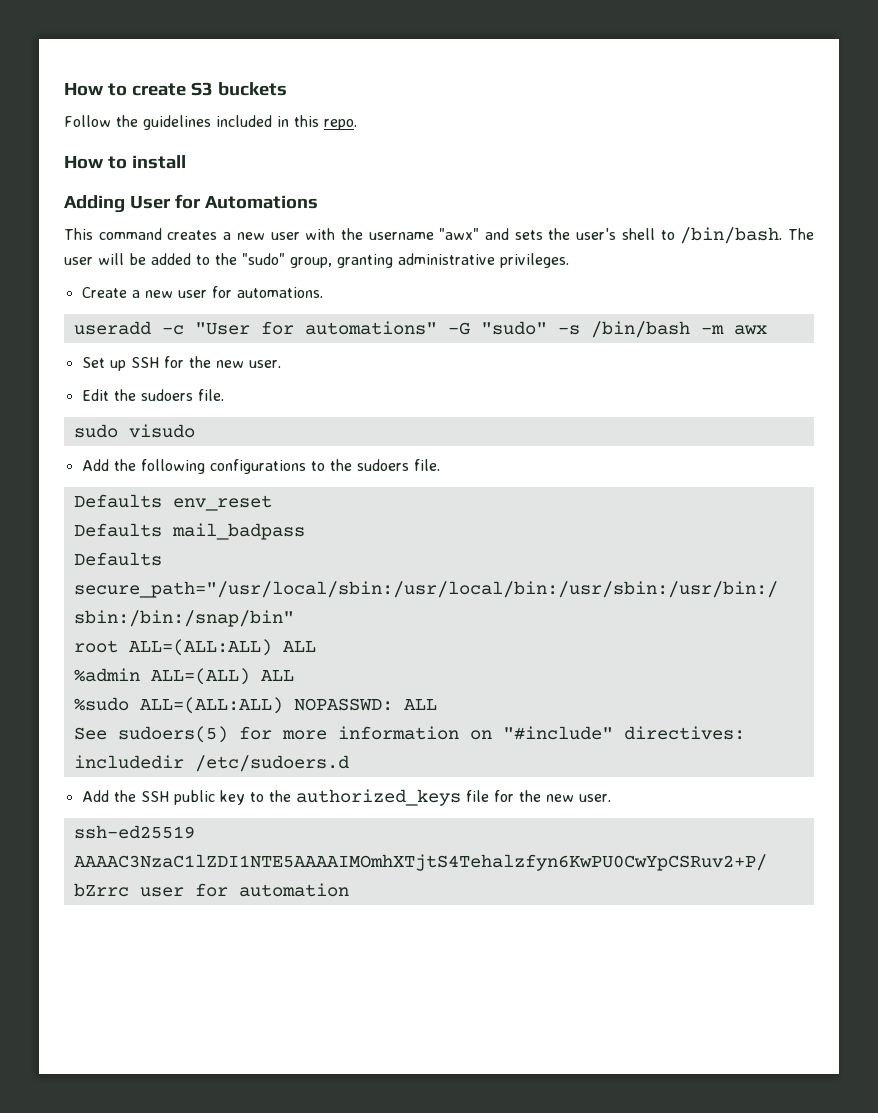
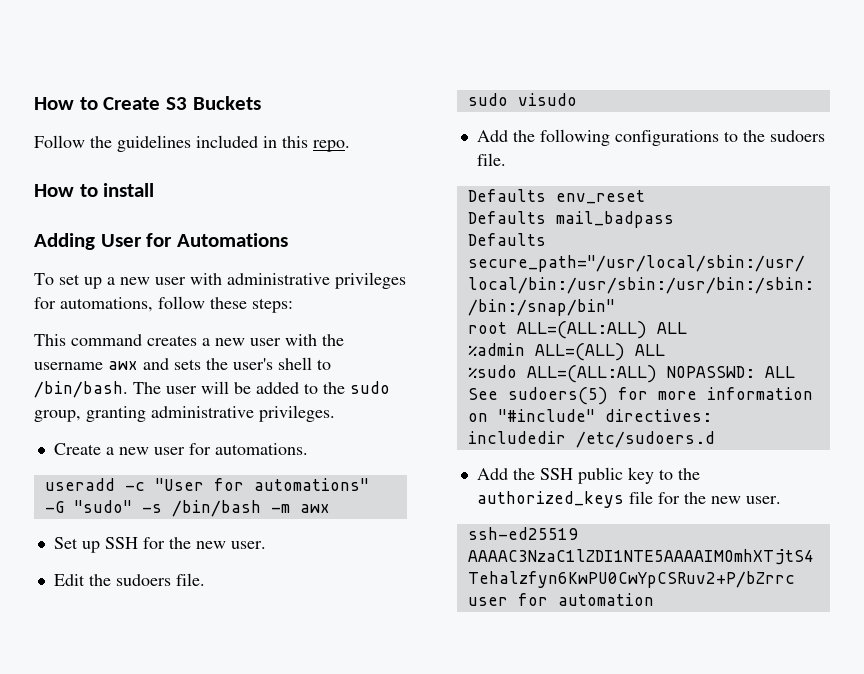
[64,82,287,96] How to create S3 buckets -> [34,96,261,110] How to Create S3 Buckets
(318, 202) none -> [34,272,406,289] [34,296,293,313] // To set up a new user with administrative privileges for automations, follow these steps:
[439,228,480,240] "awx" -> [108,361,138,370] awx
[242,253,285,265] "sudo" -> [350,381,390,394] sudo

